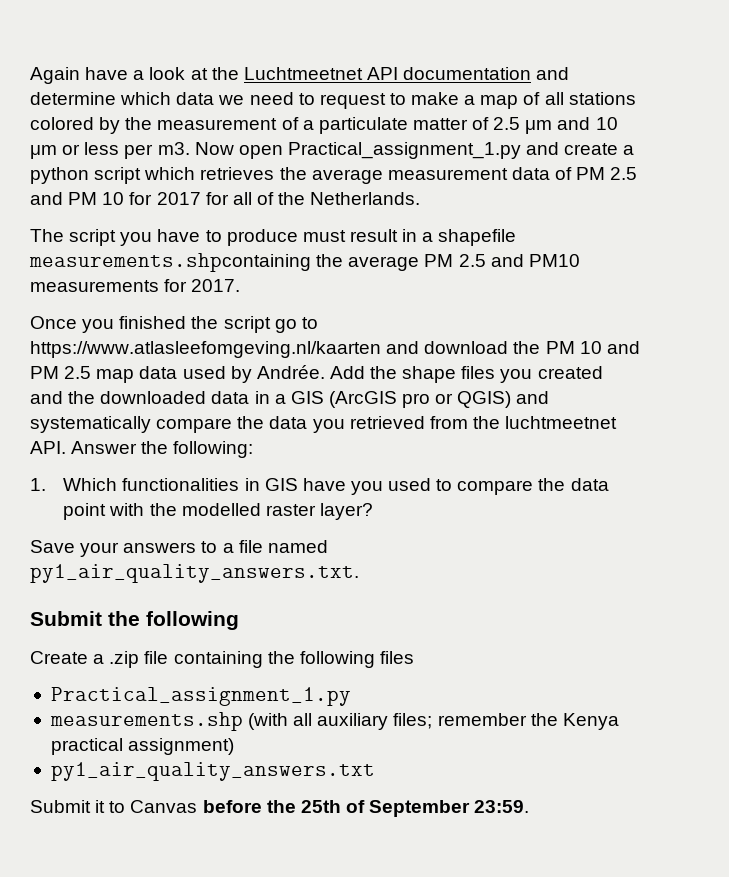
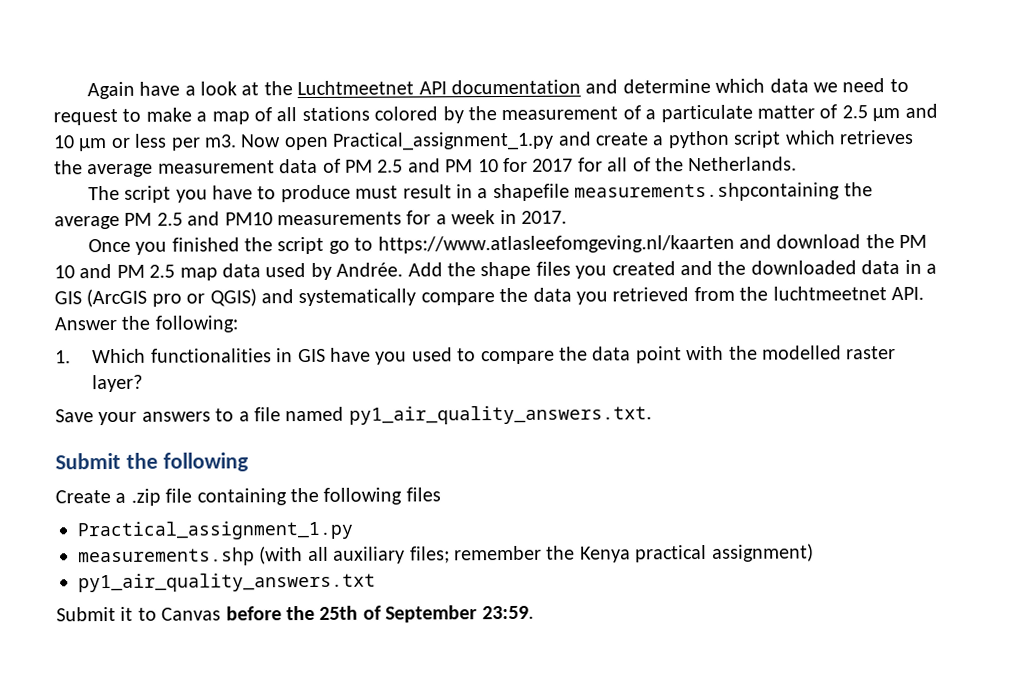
(188, 285) none -> [435,209,517,225] a week in

